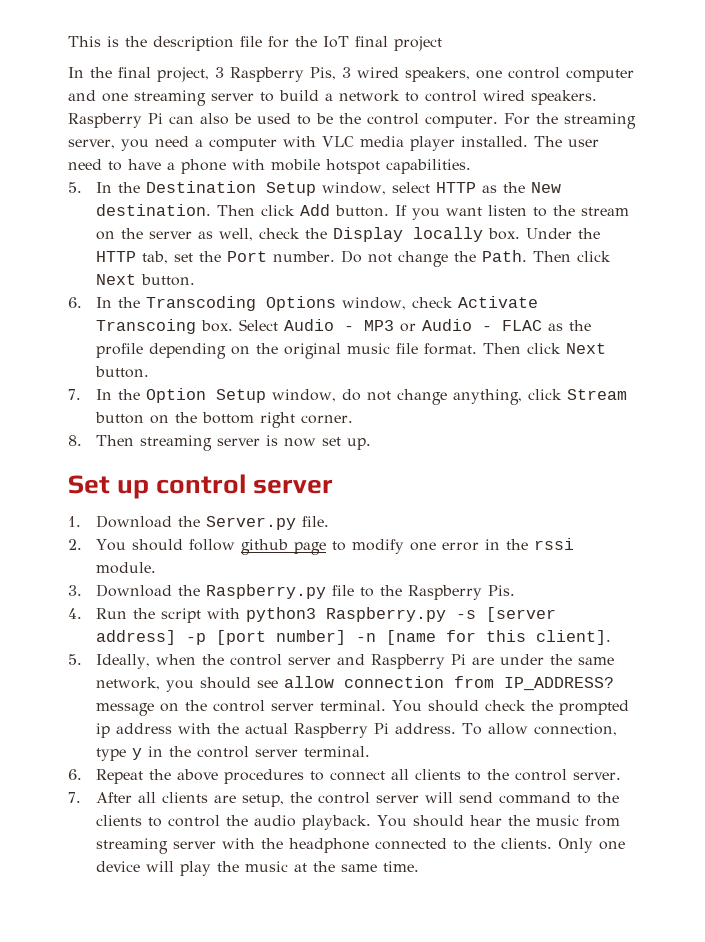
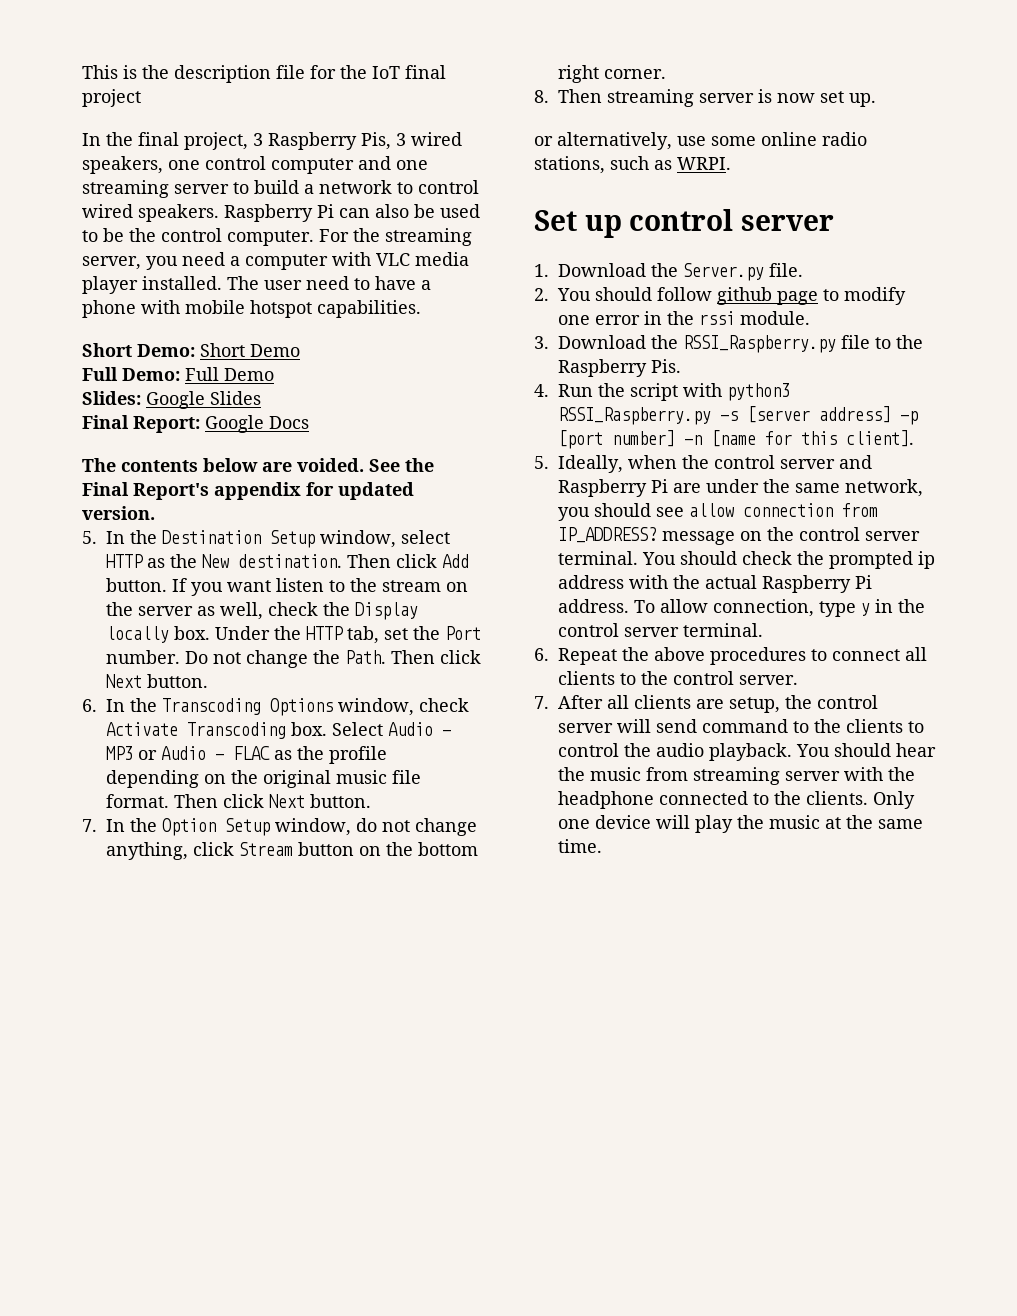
(471, 166) none -> [82,343,300,357] [82,367,274,381] [82,391,261,409] [82,415,309,433] [82,458,434,472] [82,482,414,500] [82,506,155,520] // Short Demo: Short Demo // Full Demo: Full Demo // Slides: Google Slides // Final Report: Google Docs // The contents below are voided. See the Final Report's appendix for updated version.
[96,319,197,334] Transcoing -> [187,722,286,739] Transcoding
(372, 444) none -> [534,132,867,150] [534,156,731,174] // or alternatively, use some online radio stations, such as WRPI.
[206,584,327,599] Raspberry.py -> [683,335,836,353] RSSI_Raspberry.py
[326,607,447,622] Raspberry.py -> [558,407,711,425] RSSI_Raspberry.py

